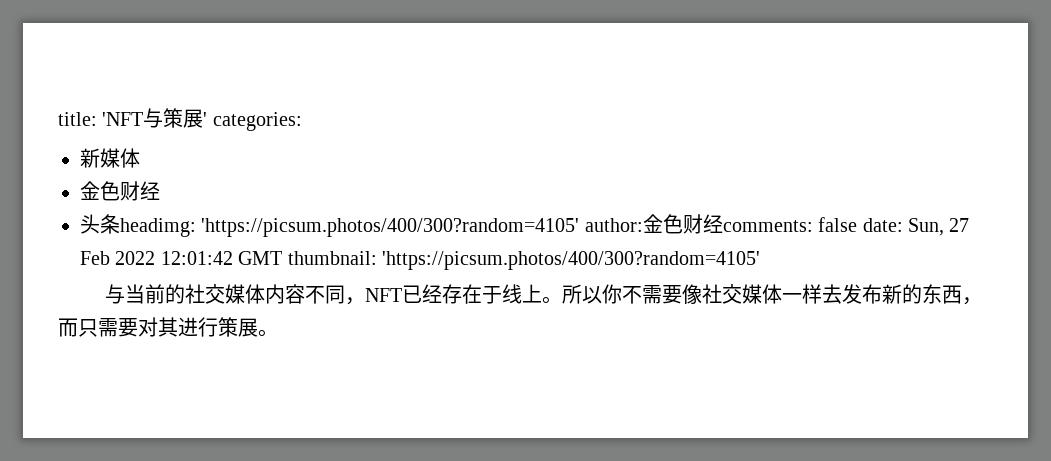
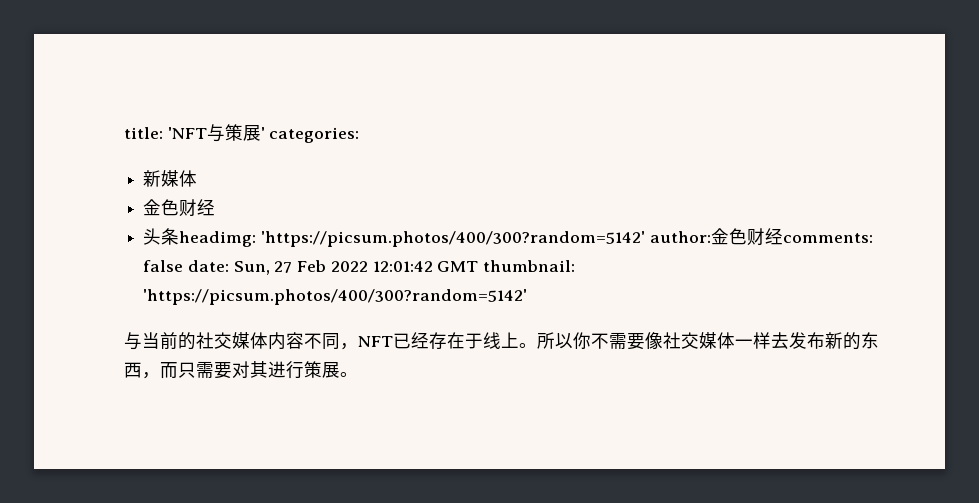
[201,218,580,237] 'https://picsum.photos/400/300?random=4105' -> [260,231,645,247] 'https://picsum.photos/400/300?random=5142'
[382,251,760,270] 'https://picsum.photos/400/300?random=4105' -> [143,289,528,305] 'https://picsum.photos/400/300?random=5142'

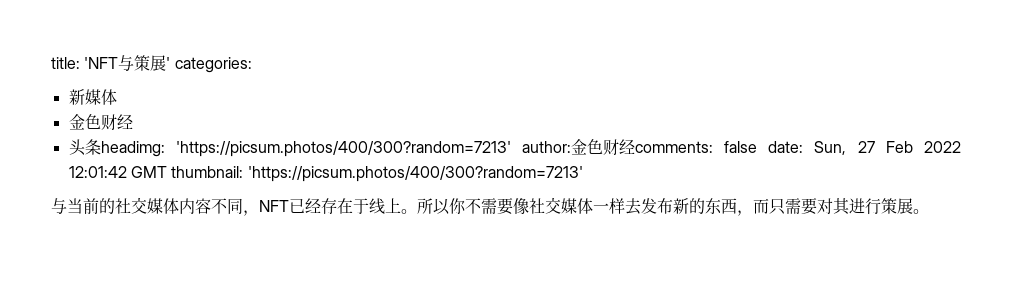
[260,231,645,247] 'https://picsum.photos/400/300?random=5142' -> [175,141,511,157] 'https://picsum.photos/400/300?random=7213'
[143,289,528,305] 'https://picsum.photos/400/300?random=5142' -> [247,166,583,182] 'https://picsum.photos/400/300?random=7213'

